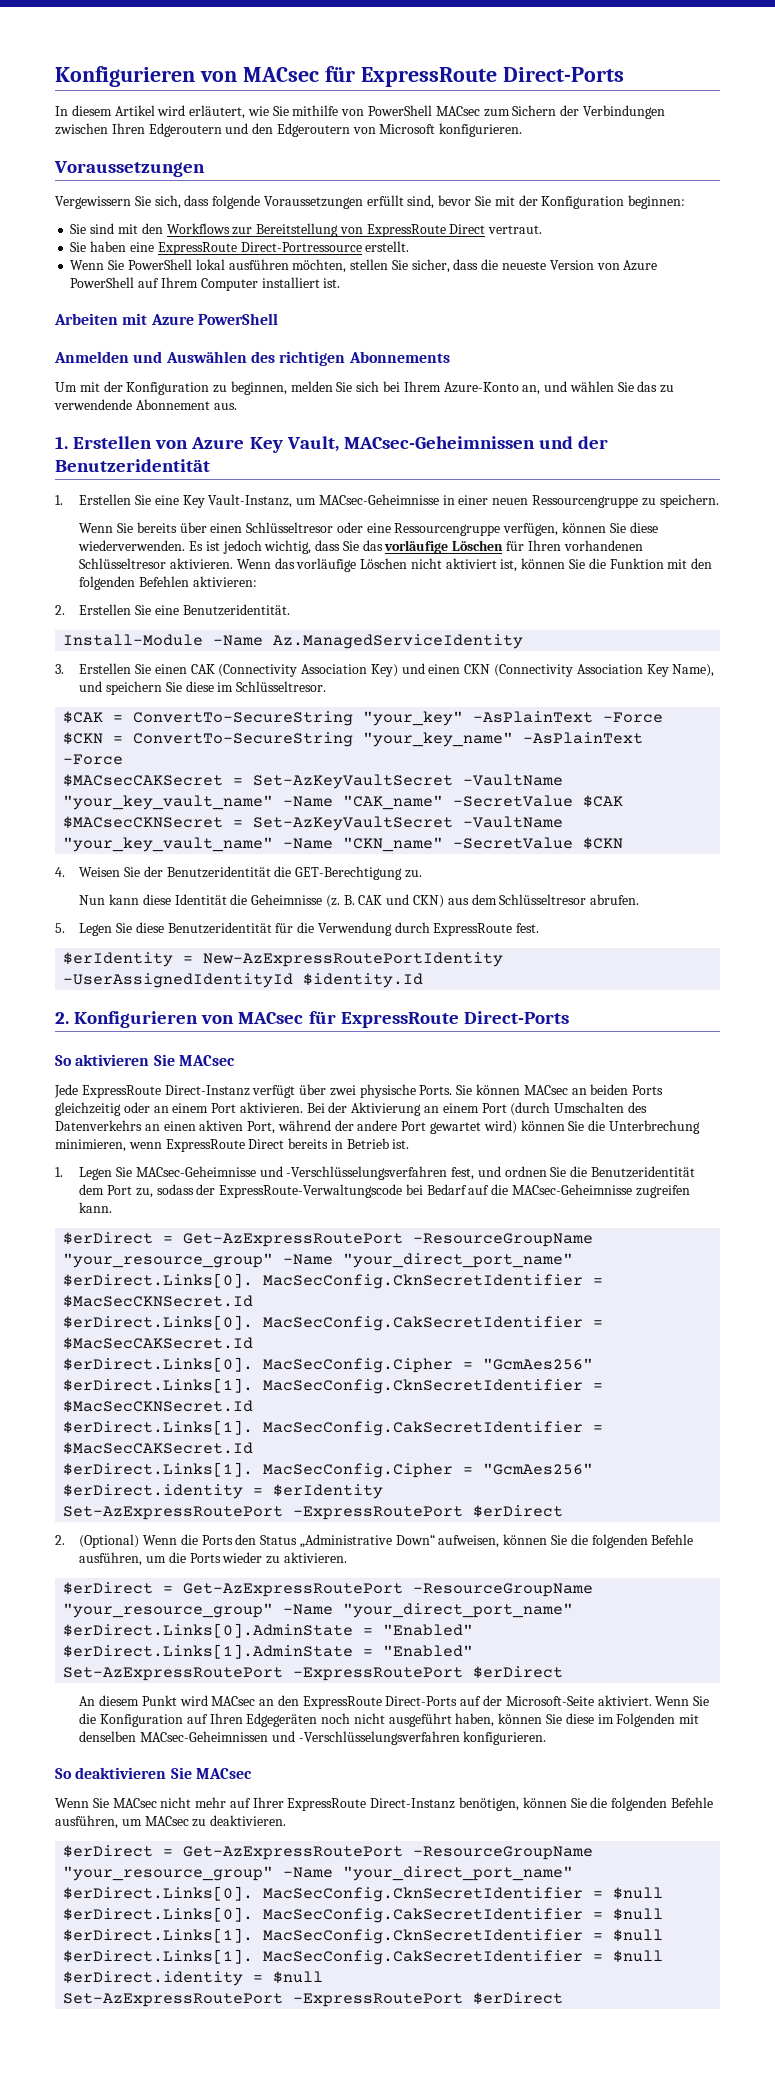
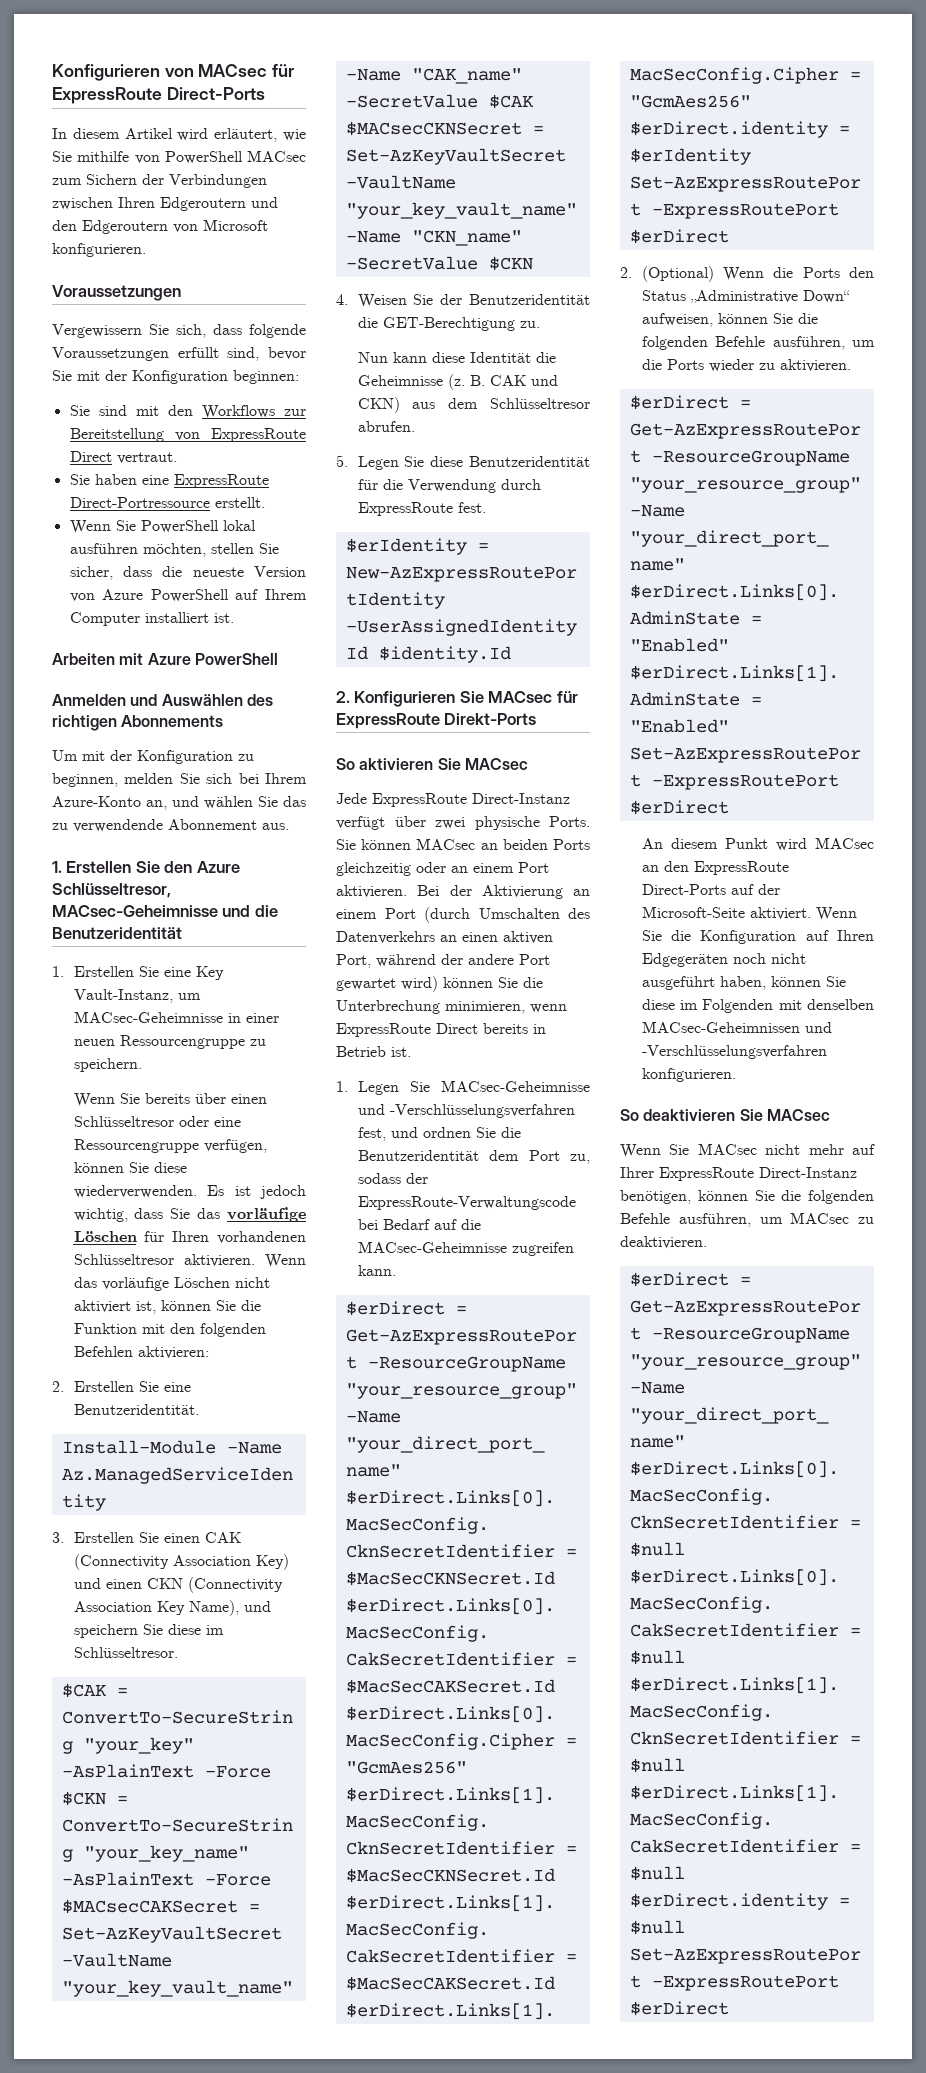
[155,436,609,453] von Azure Key Vault, MACsec-Geheimnissen und der -> [135,861,240,873] [52,883,171,898] [52,905,278,917] Sie den Azure Schlüsseltresor, MACsec-Geheimnisse und die
[201,1011,569,1028] von MACsec für ExpressRoute Direct-Ports -> [459,691,578,703] [336,713,537,729] Sie MACsec für ExpressRoute Direkt-Ports

